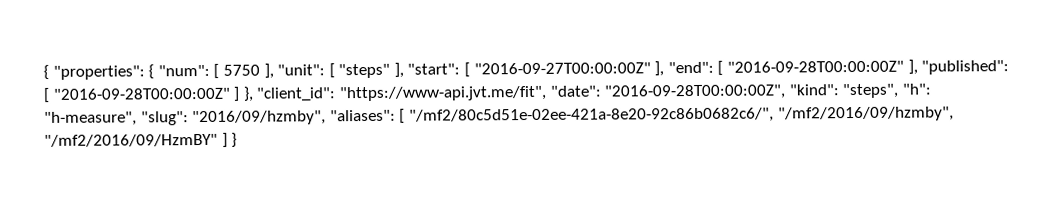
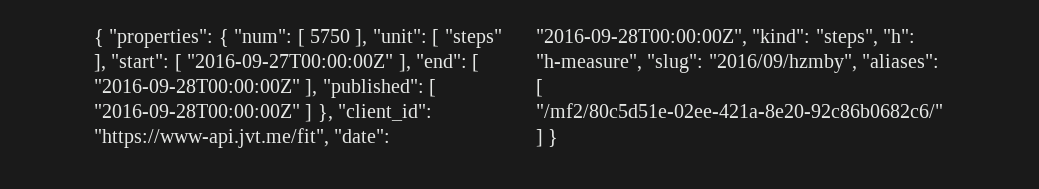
[408,106,954,124] [44,133,218,147] "/mf2/80c5d51e-02ee-421a-8e20-92c86b0682c6/", "/mf2/2016/09/hzmby", "/mf2/2016/09/HzmBY" -> [536,103,943,118] "/mf2/80c5d51e-02ee-421a-8e20-92c86b0682c6/"

